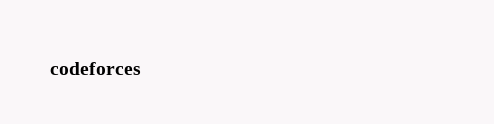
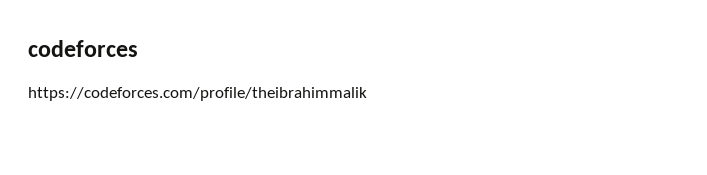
(141, 68) none -> [28,87,367,101] // https://codeforces.com/profile/theibrahimmalik

